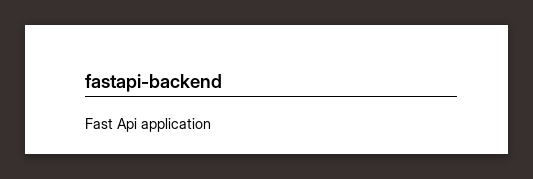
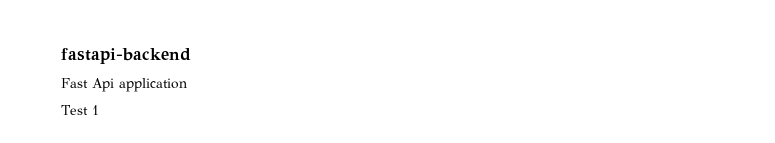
(211, 125) none -> [61,105,99,115] // Test 1

